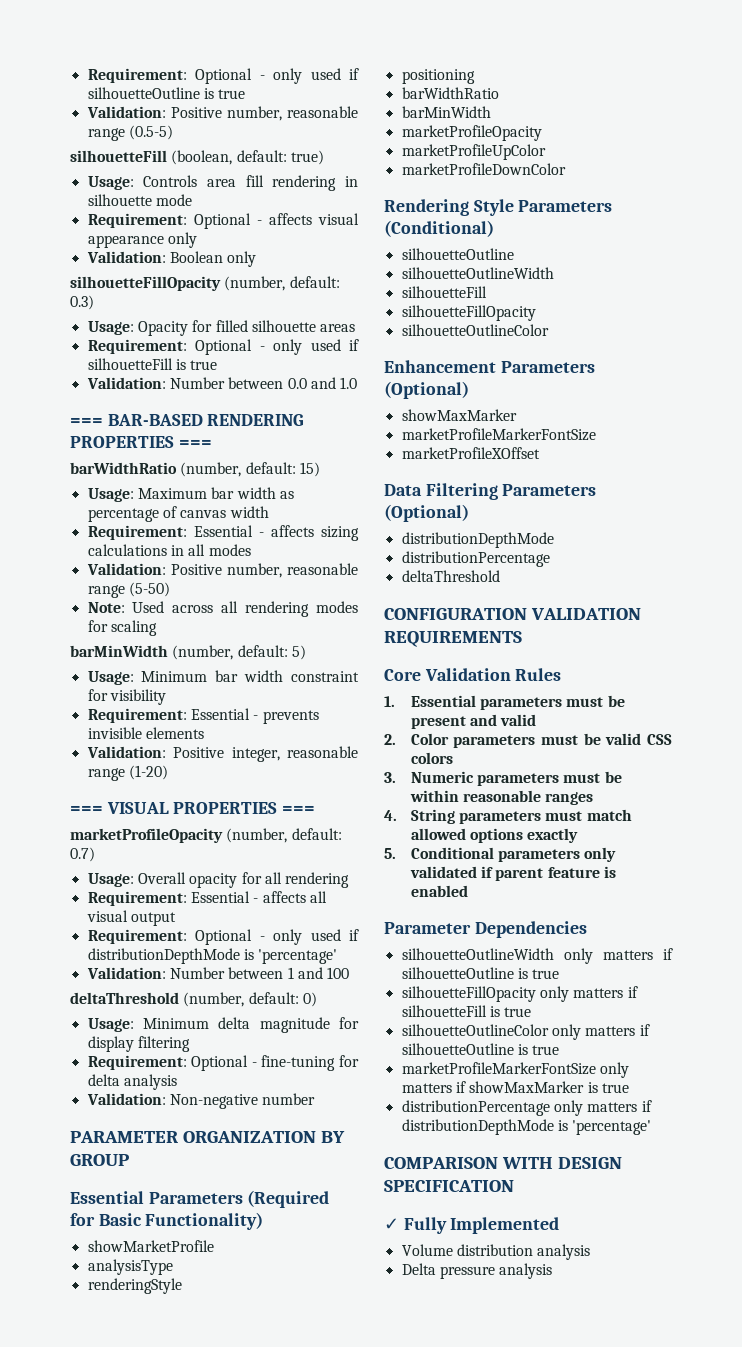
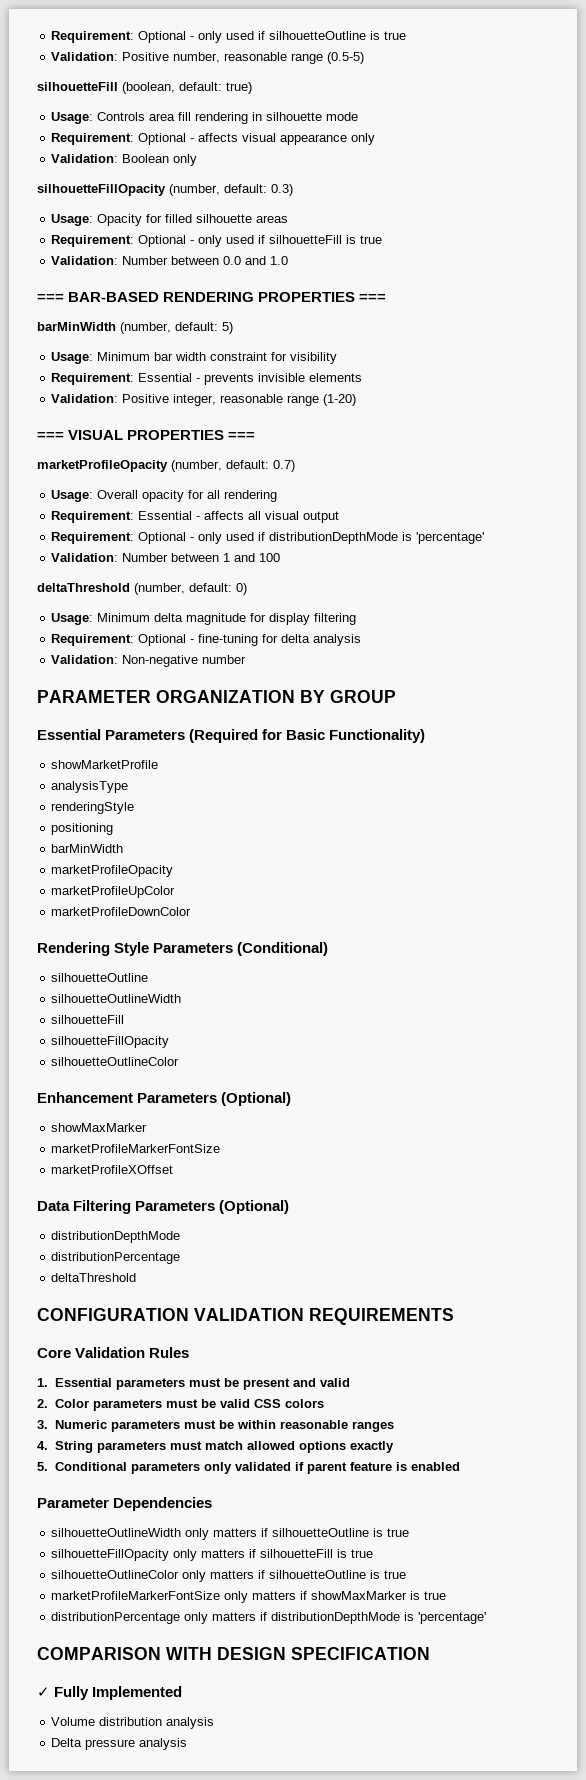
[70,462,320,477] [87,487,294,502] [87,506,269,522] [87,525,359,541] [87,544,251,556] [86,563,358,578] [87,582,170,598] [87,601,358,617] [87,620,157,636] // barWidthRatio (number, default: 15) // Usage: Maximum bar width as percentage of canvas width // Requirement: Essential - affects sizing calculations in all modes // Validation: Positive number, reasonable range (5-50) // Note: Used across all rendering modes for scaling -> (387, 298) none
[401,87,499,99] // barWidthRatio -> (114, 829) none

